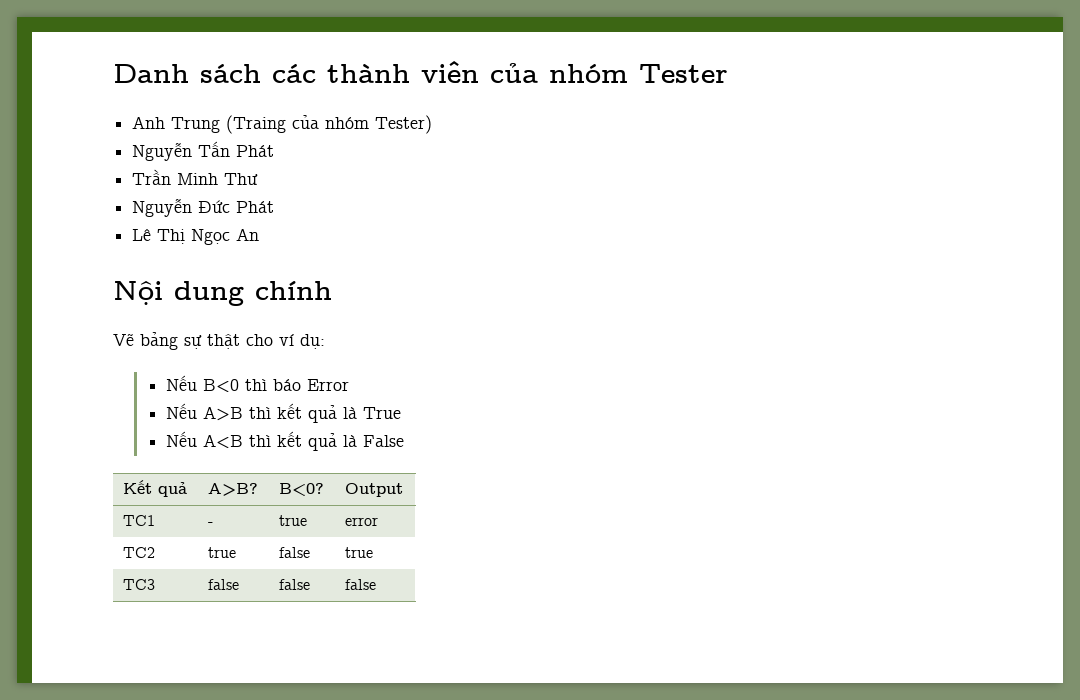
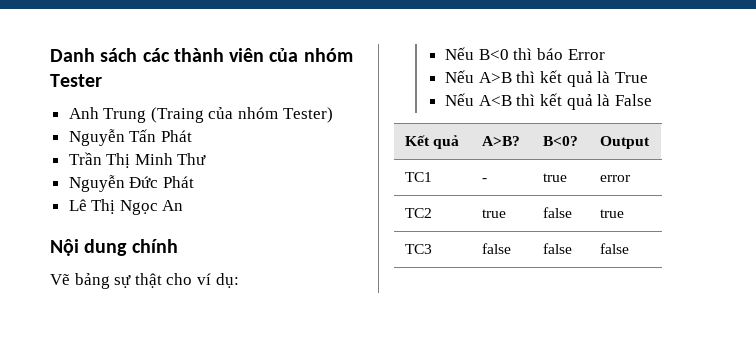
(172, 177) none -> [106,153,131,168] Thị

